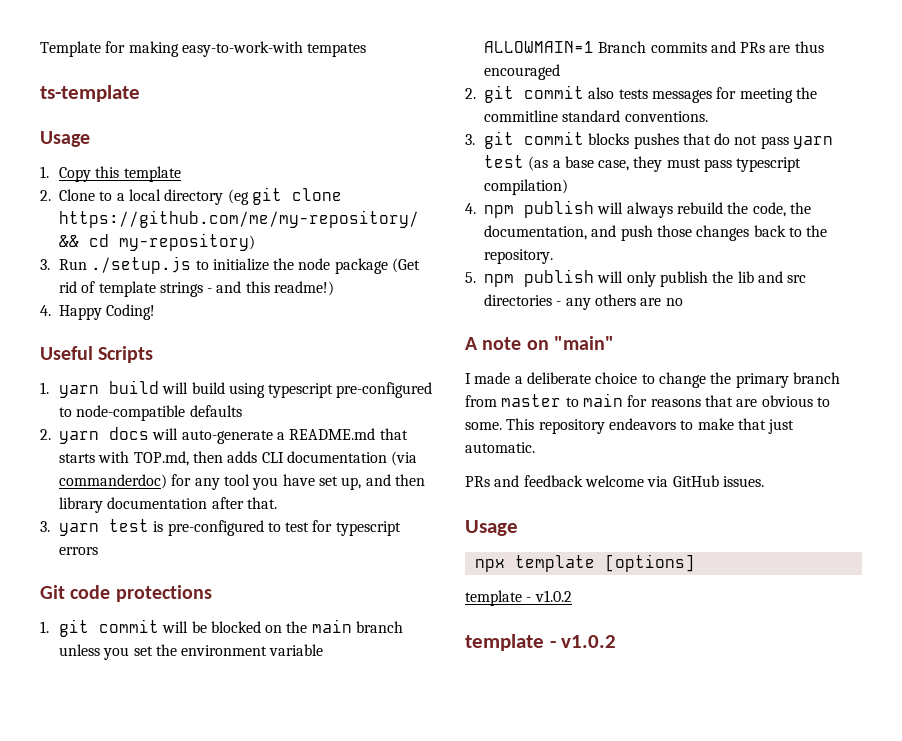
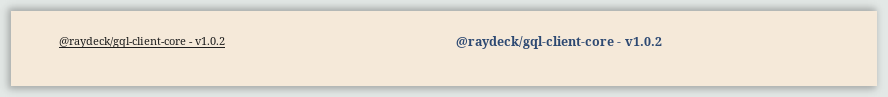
[40,41,367,57] [40,85,140,102] [40,131,90,147] [40,166,181,182] [40,187,342,205] [59,210,419,228] [59,233,255,251] [40,256,421,274] [58,281,335,297] [40,304,156,320] [40,346,154,363] [40,380,433,398] [58,405,242,421] [40,427,408,444] [59,451,418,466] [59,474,425,490] [59,497,277,513] [40,519,401,536] [58,547,98,555] [40,585,212,602] [40,619,404,637] [58,644,324,660] [483,41,824,53] [483,64,560,80] [465,85,817,103] [484,110,708,122] [465,131,834,149] [483,155,802,172] [483,179,568,195] [465,200,811,218] [484,225,828,241] [484,249,553,264] [465,269,807,287] [484,294,683,310] [465,336,614,350] [465,372,840,388] [465,393,830,407] [465,418,795,434] [465,442,535,453] [465,475,764,487] [465,520,518,536] [474,554,695,572] [465,590,522,606] Template for making easy-to-work-with tempates // ts-template // Usage // 1. Copy this template // 2. Clone to a local directory (eg git clone https://github.com/me/my-repository/ && cd my-repository) // 3. Run ./setup.js to initialize the node package (Get rid of template strings - and this readme!) // 4. Happy Coding! // Useful Scripts // 1. yarn build will build using typescript pre-configured to node-compatible defaults // 2. yarn docs will auto-generate a README.md that starts with TOP.md, then adds CLI documentation (via commanderdoc) for any tool you have set up, and then library documentation after that. // 3. yarn test is pre-configured to test for typescript errors // Git code protections // 1. git commit will be blocked on the main branch unless you set the environment variable ALLOWMAIN=1 Branch commits and PRs are thus encouraged // 2. git commit also tests messages for meeting the commitline standard conventions. // 3. git commit blocks pushes that do not pass yarn test (as a base case, they must pass typescript compilation) // 4. npm publish will always rebuild the code, the documentation, and push those changes back to the repository. // 5. npm publish will only publish the lib and src directories - any others are no // A note on "main" // I made a deliberate choice to change the primary branch from master to main for reasons that are obvious to some. This repository endeavors to make that just automatic. // PRs and feedback welcome via GitHub issues. // Usage // npx template [options] // template -> [59,37,186,48] @raydeck/gql-client-core
[465,634,544,651] template -> [456,36,614,49] @raydeck/gql-client-core

